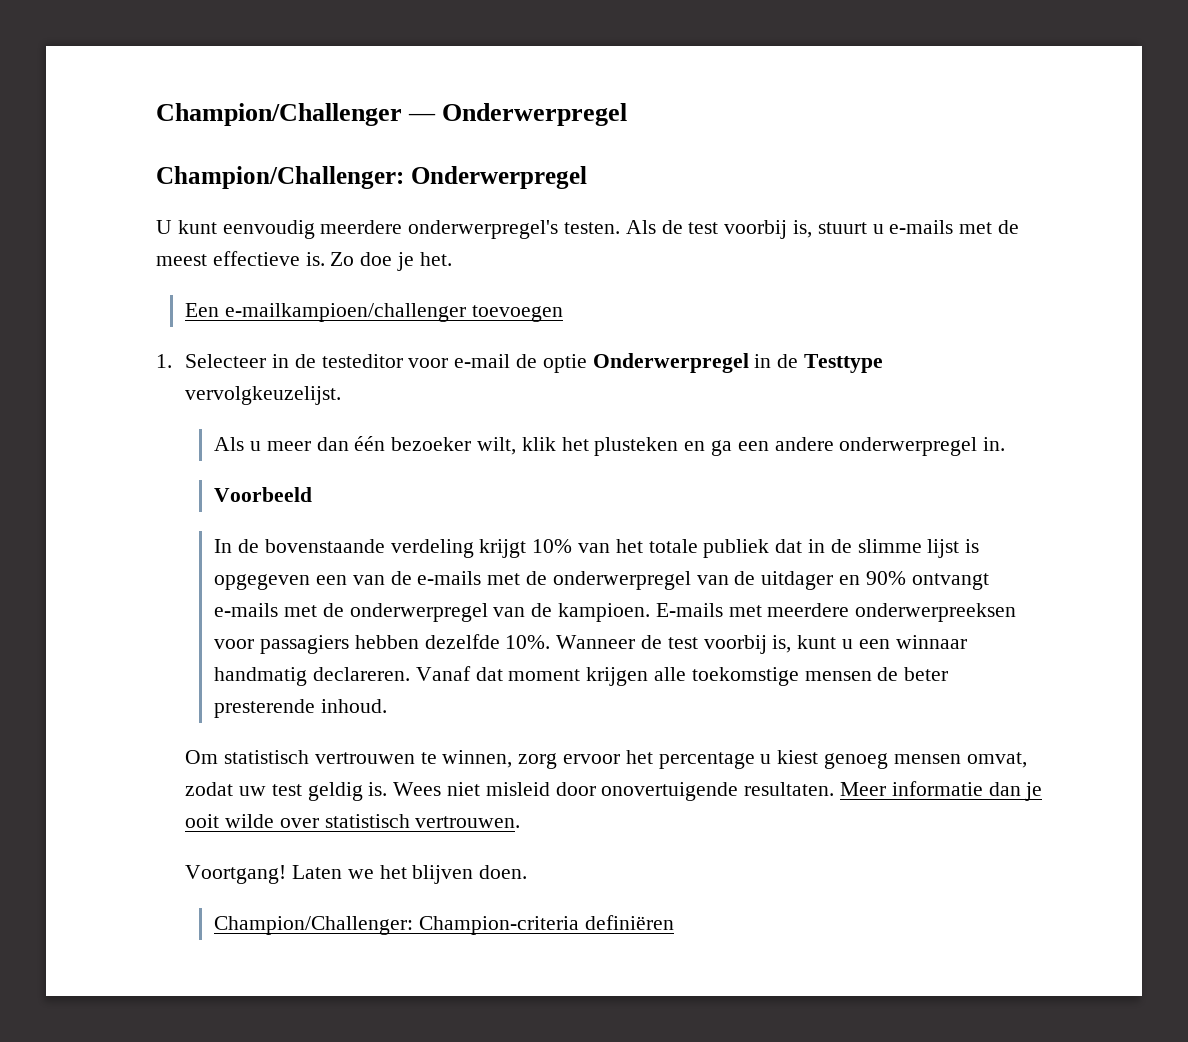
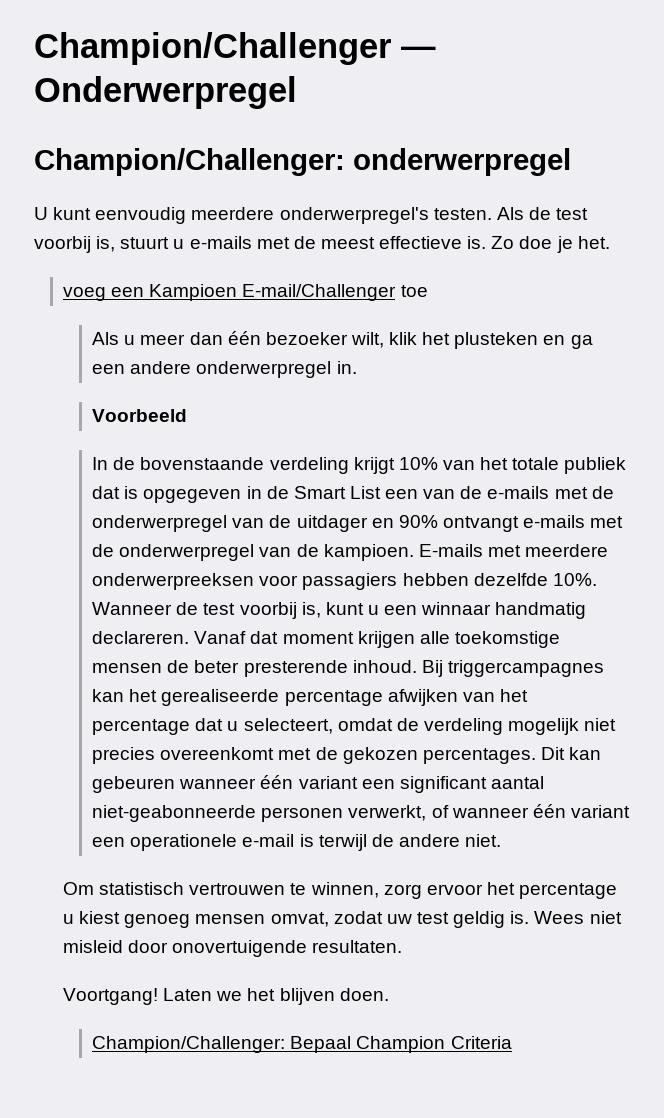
[410,166,587,189] Onderwerpregel -> [353,148,571,176] onderwerpregel
[185,303,563,322] [156,353,883,373] [185,386,342,405] Een e-mailkampioen/challenger toevoegen // 1. Selecteer in de testeditor voor e-mail de optie Onderwerpregel in de Testtype vervolgkeuzelijst. -> [63,284,428,301] voeg een Kampioen E-mail/Challenger toe
[808,539,980,558] [214,574,311,590] in de slimme lijst is opgegeven -> [124,486,381,503] is opgegeven in de Smart List
(388, 706) none -> [421,660,604,677] [92,689,528,706] [92,718,617,735] [92,747,602,764] [92,775,544,793] [92,804,630,822] [92,834,502,851] Bij triggercampagnes kan het gerealiseerde percentage afwijken van het percentage dat u selecteert, omdat de verdeling mogelijk niet precies overeenkomt met de gekozen percentages. Dit kan gebeuren wanneer één variant een significant aantal niet-geabonneerde personen verwerkt, of wanneer één variant een operationele e-mail is terwijl de andere niet.
[839,781,1043,801] [185,814,521,828] Meer informatie dan je ooit wilde over statistisch vertrouwen. -> (403, 946) none
[419,915,674,935] Champion-criteria definiëren -> [290,1036,512,1053] Bepaal Champion Criteria

